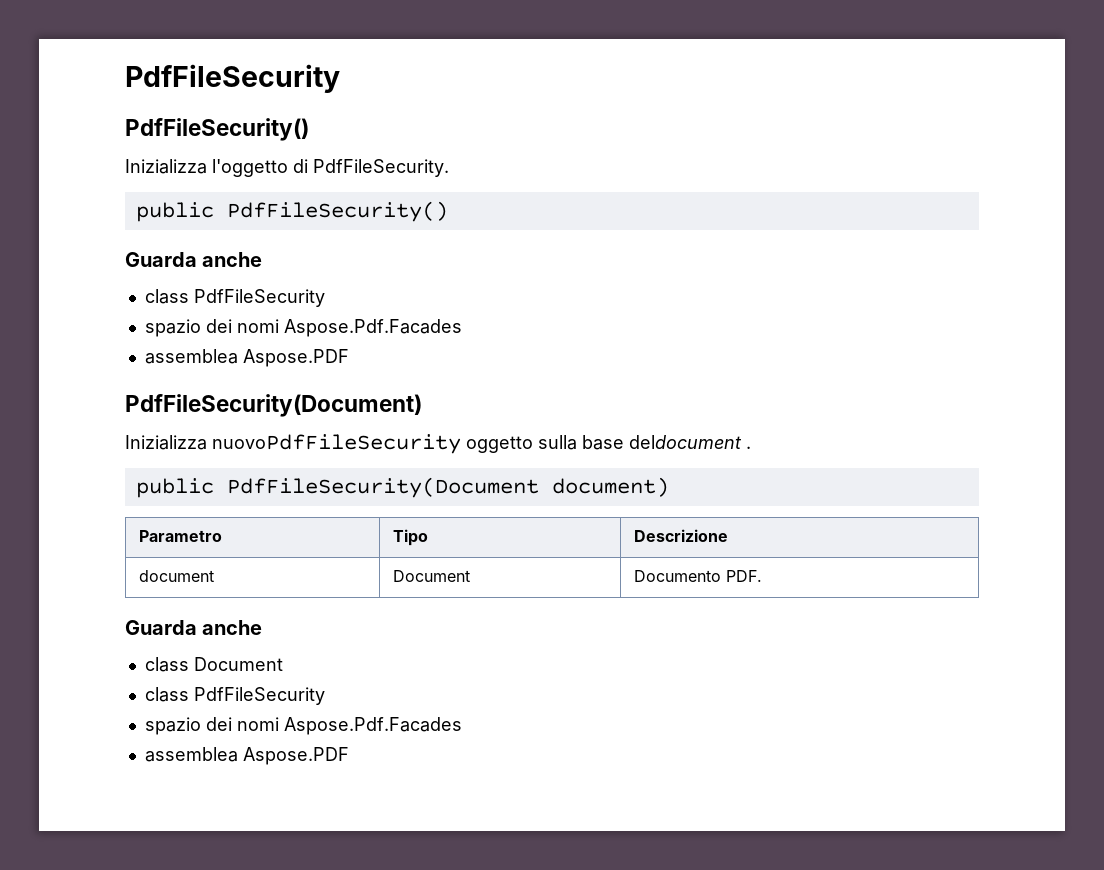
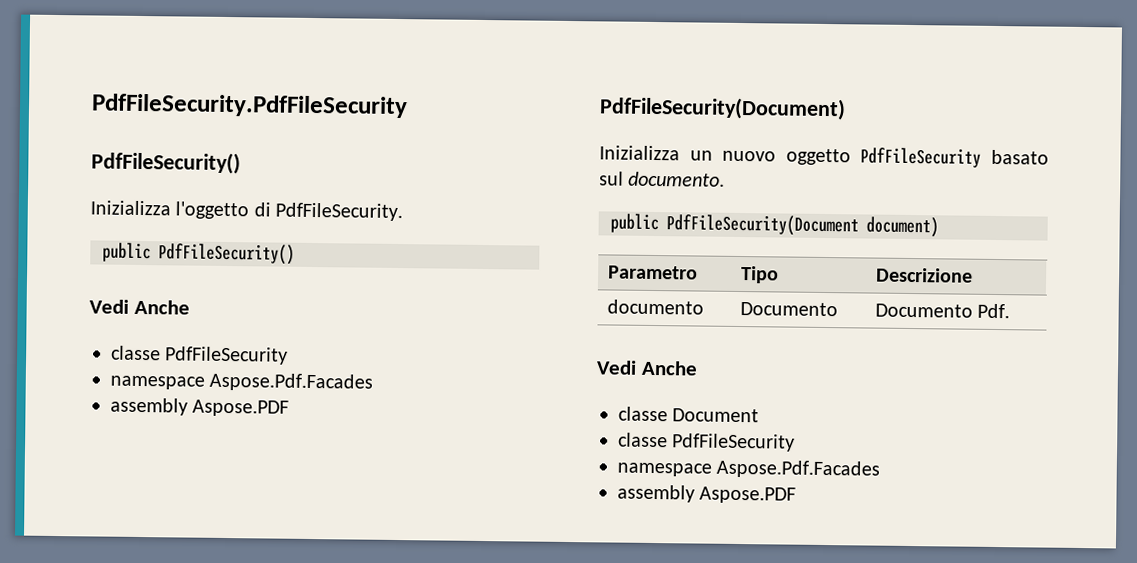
[125,64,340,93] PdfFileSecurity -> [91,93,408,119] PdfFileSecurity.PdfFileSecurity
[125,252,263,267] [144,289,325,307] [144,319,462,337] [144,349,238,364] Guarda anche // class PdfFileSecurity // spazio dei nomi Aspose.Pdf.Facades // assemblea -> [89,299,190,315] [111,345,289,365] [110,372,374,392] [110,397,188,416] Vedi Anche // classe PdfFileSecurity // namespace Aspose.Pdf.Facades // assembly
[212,434,751,454] nuovoPdfFileSecurity oggetto sulla base deldocument . -> [689,147,1049,168] [599,171,726,187] un nuovo oggetto PdfFileSecurity basato sul documento.
[139,570,215,582] [393,570,471,582] [634,570,763,582] [125,620,263,635] [144,657,189,672] document | Document | Documento PDF. // Guarda anche // class -> [606,299,704,315] [739,302,838,317] [874,303,1011,319] [596,360,698,376] [618,406,668,422] documento | Documento | Documento Pdf. // Vedi Anche // classe
[144,687,325,705] [144,717,462,735] [144,747,238,762] class PdfFileSecurity // spazio dei nomi Aspose.Pdf.Facades // assemblea -> [618,432,796,452] [617,459,881,479] [617,484,695,503] classe PdfFileSecurity // namespace Aspose.Pdf.Facades // assembly

